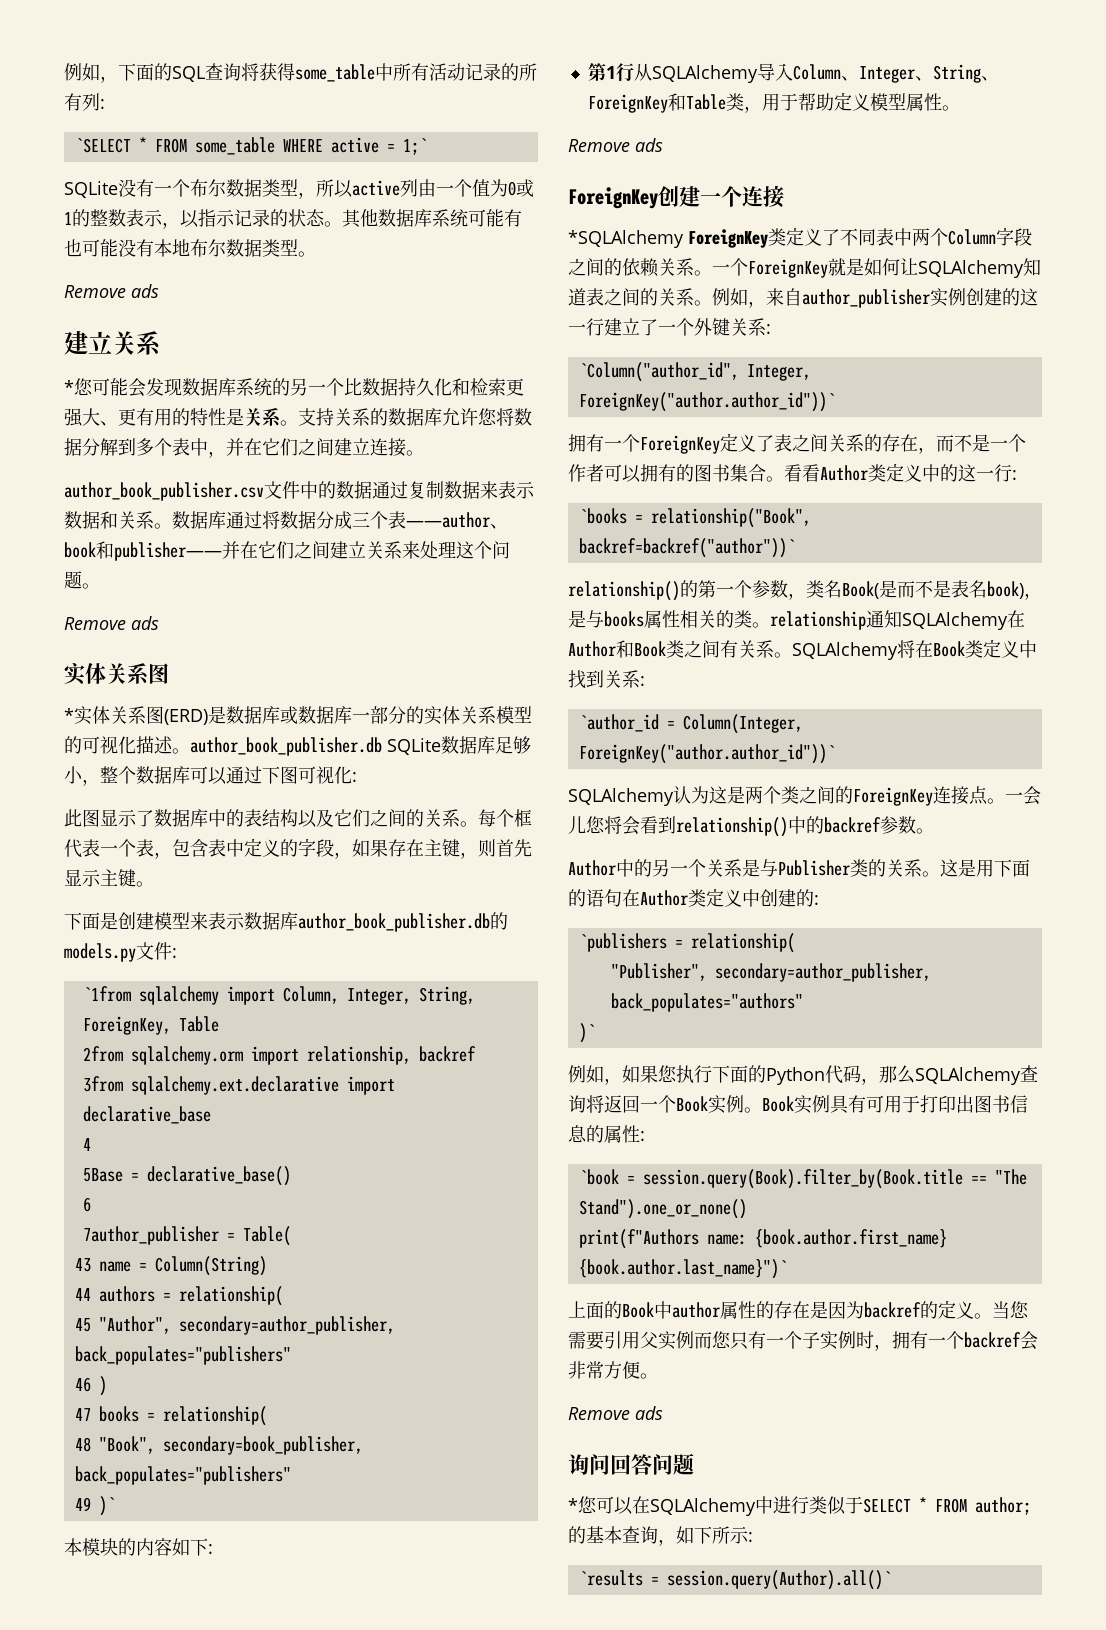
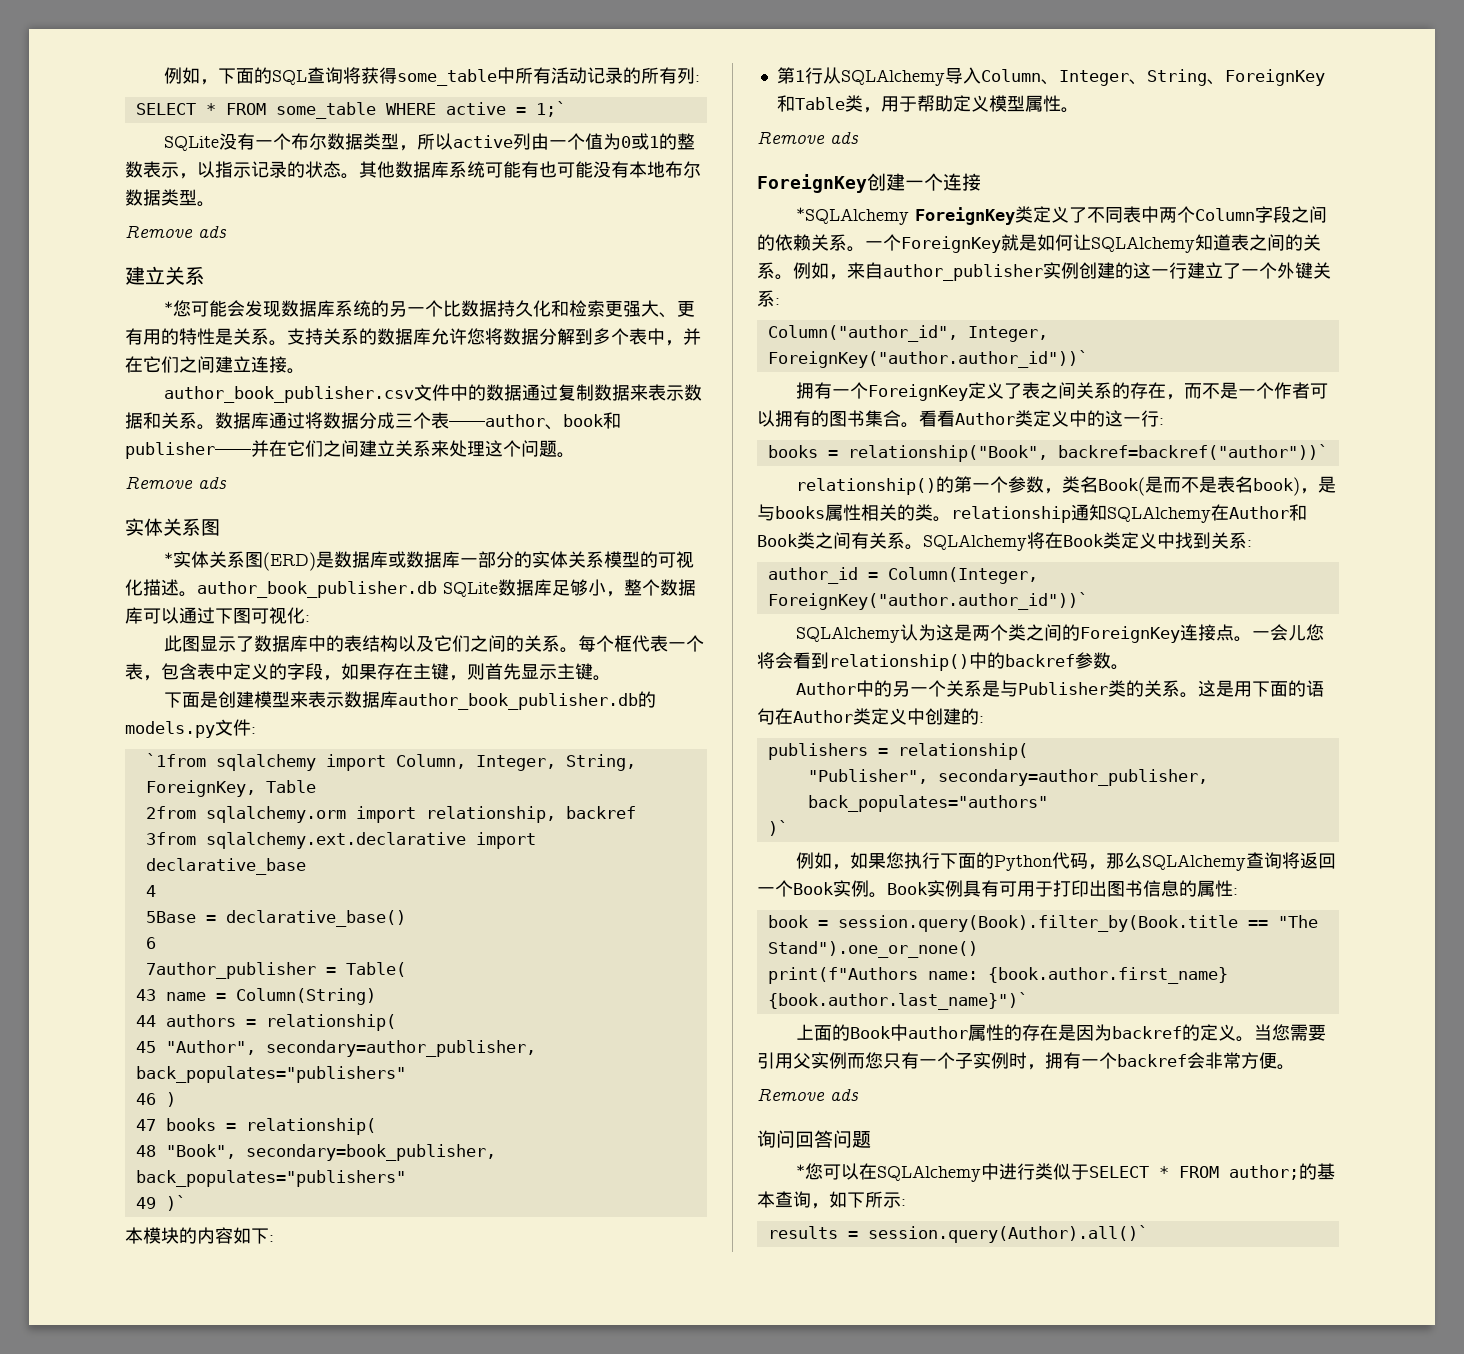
[74,138,131,153] `SELECT -> [135,103,196,115] SELECT
[578,362,739,382] `Column("author_id", -> [767,325,958,342] Column("author_id",
[578,508,627,524] `books -> [767,445,818,458] books
[578,714,659,732] `author_id -> [767,567,858,584] author_id
[578,933,667,952] `publishers -> [767,743,868,760] publishers
[578,1169,619,1185] `book -> [767,915,808,928] book
[578,1570,643,1586] `results -> [767,1226,838,1239] results

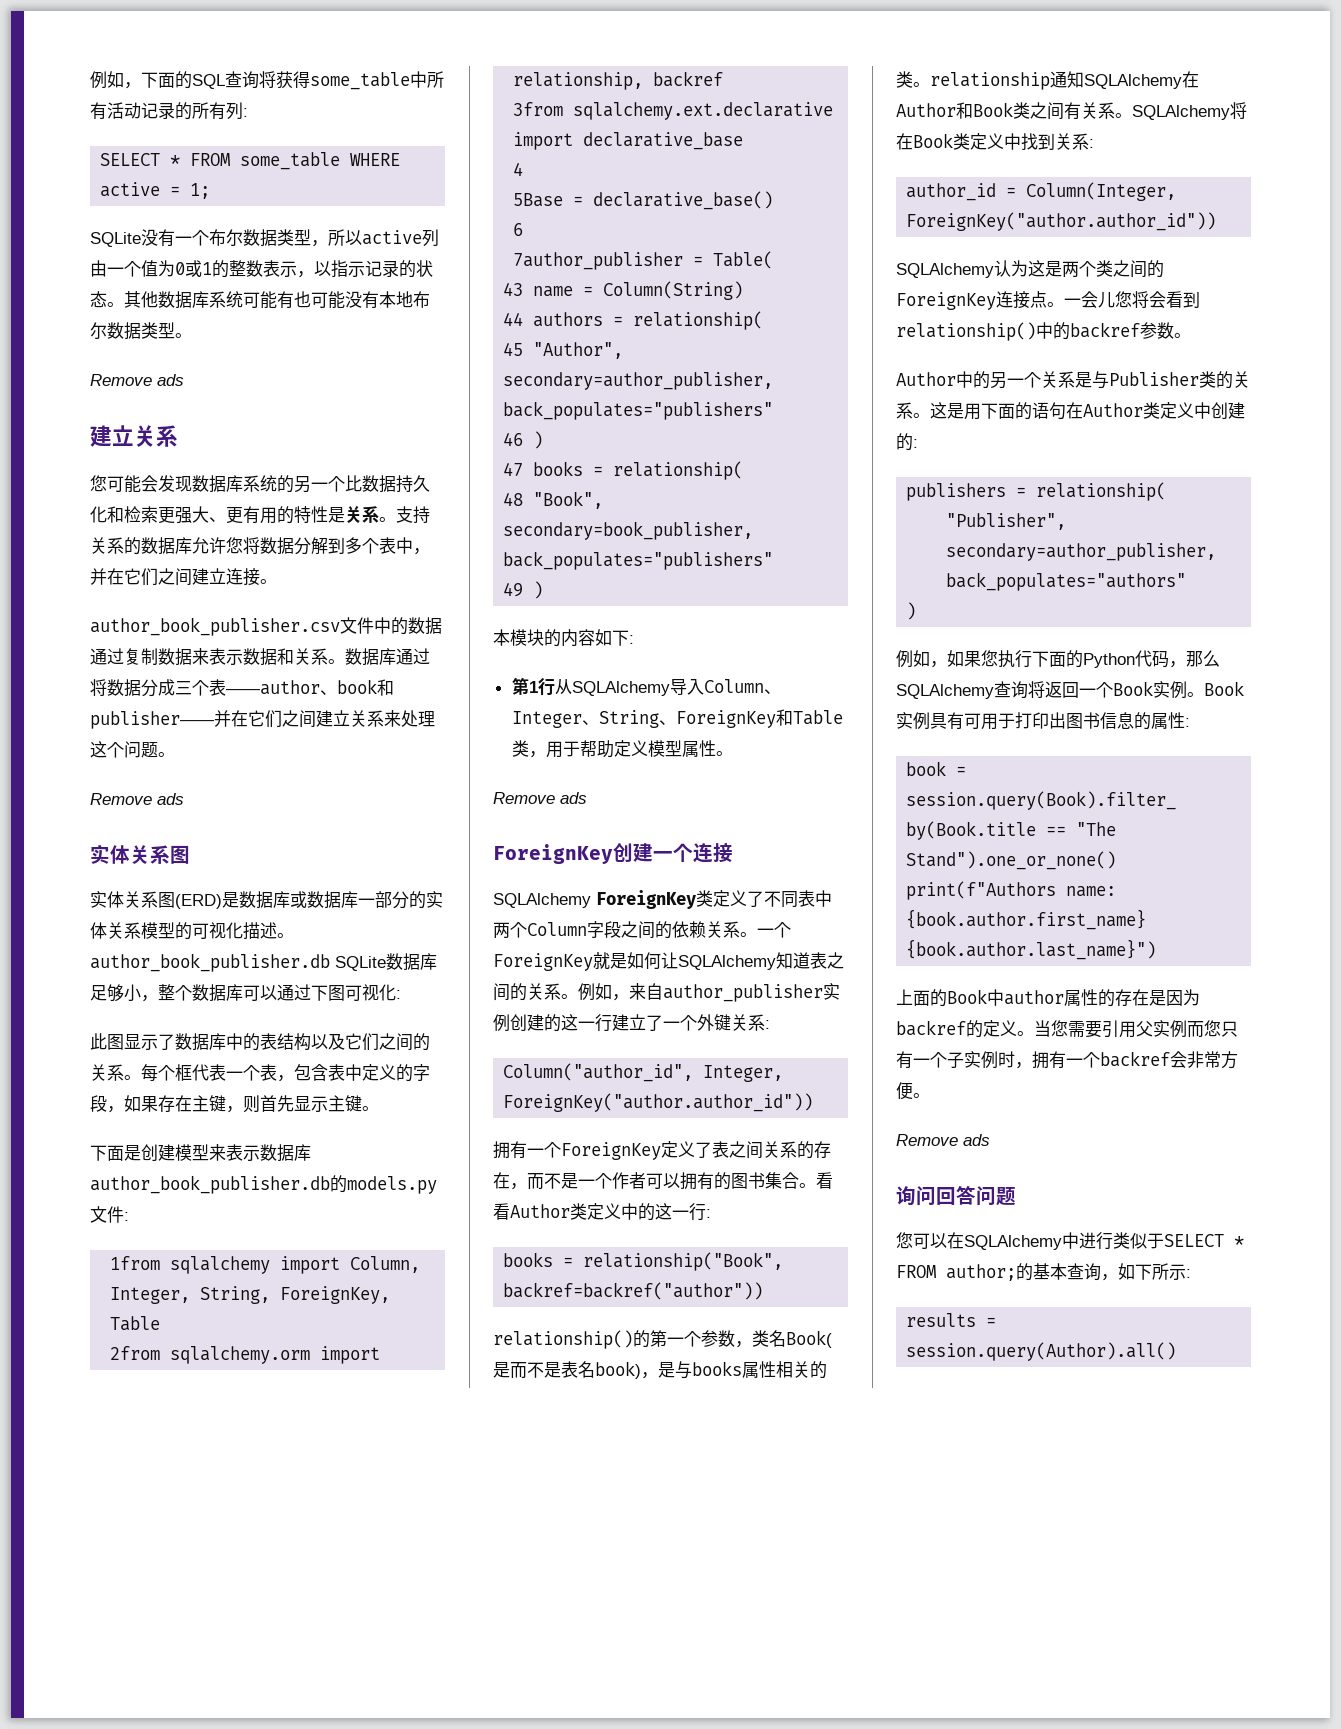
[535,101,566,117] 1;` -> [190,183,211,199] 1;
[164,301,174,315] * -> (178, 436) none
[164,552,174,566] * -> (190, 854) none
[145,753,206,767] `1from -> [110,1256,161,1270] 1from
[165,1195,186,1211] )` -> [533,581,544,599] )
[796,207,910,225] *SQLAlchemy -> [493,893,591,908] SQLAlchemy
[767,350,1088,368] ForeignKey("author.author_id"))` -> [503,1093,814,1112] ForeignKey("author.author_id"))
[1057,444,1328,460] backref=backref("author"))` -> [503,1282,764,1300] backref=backref("author"))
[767,592,1088,610] ForeignKey("author.author_id"))` -> [906,212,1217,231] ForeignKey("author.author_id"))
[767,820,788,836] )` -> [906,602,917,620] )
[767,992,1028,1010] {book.author.last_name}")` -> [906,939,1157,960] {book.author.last_name}")
[796,1164,806,1178] * -> (1016, 1196) none
[867,1225,1148,1243] session.query(Author).all()` -> [906,1342,1177,1361] session.query(Author).all()

